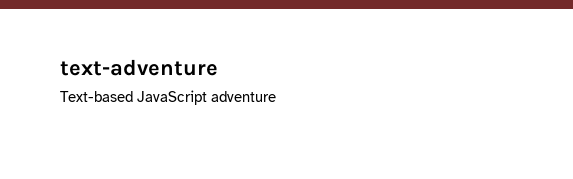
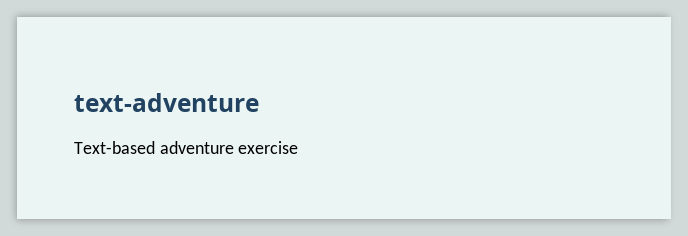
[137,90,276,105] JavaScript adventure -> [159,141,299,154] adventure exercise

